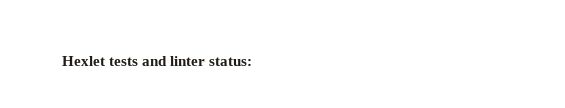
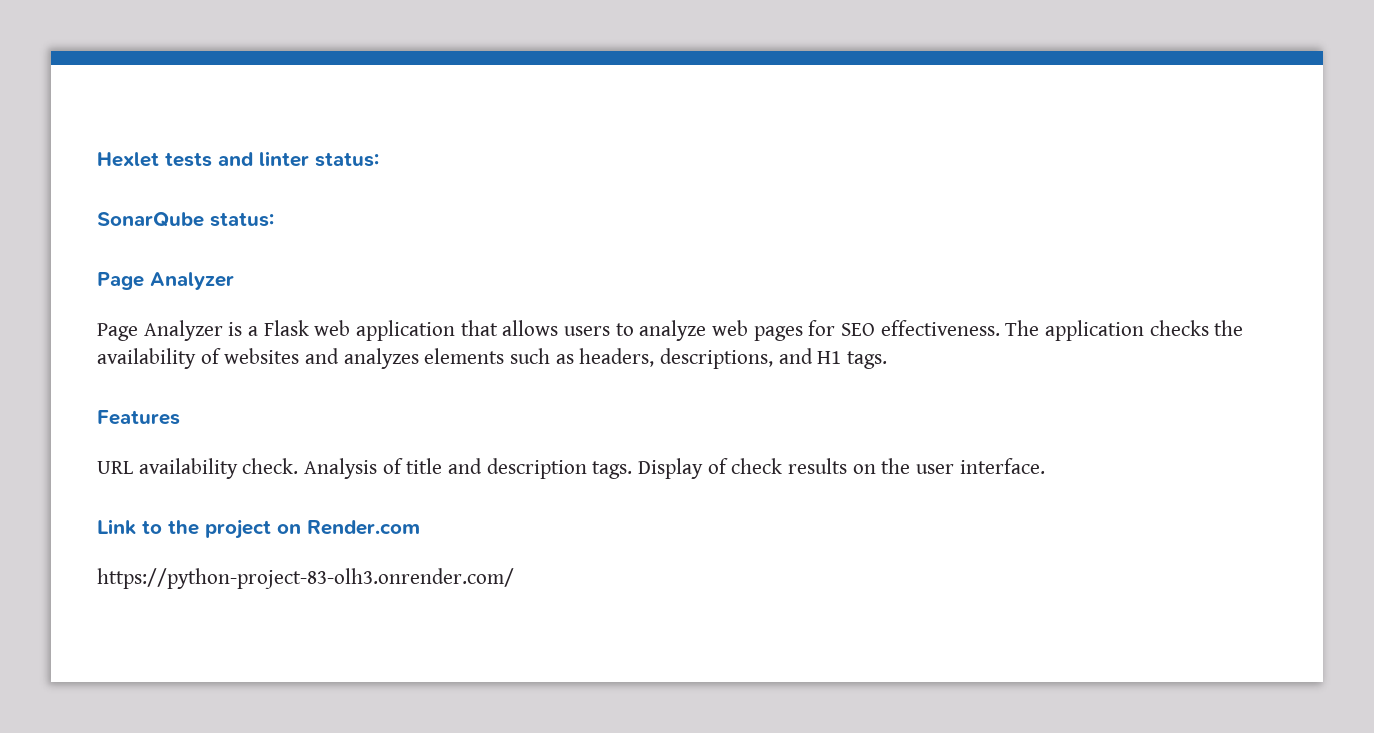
(253, 61) none -> [97,212,274,227] [97,272,234,290] [97,320,1244,341] [97,348,888,369] [97,410,180,425] [97,458,1045,479] [97,519,420,539] [97,568,514,589] // SonarQube status: // Page Analyzer // Page Analyzer is a Flask web application that allows users to analyze web pages for SEO effectiveness. The application checks the availability of websites and analyzes elements such as headers, descriptions, and H1 tags. // Features // URL availability check. Analysis of title and description tags. Display of check results on the user interface. // Link to the project on Render.com // https://python-project-83-olh3.onrender.com/

